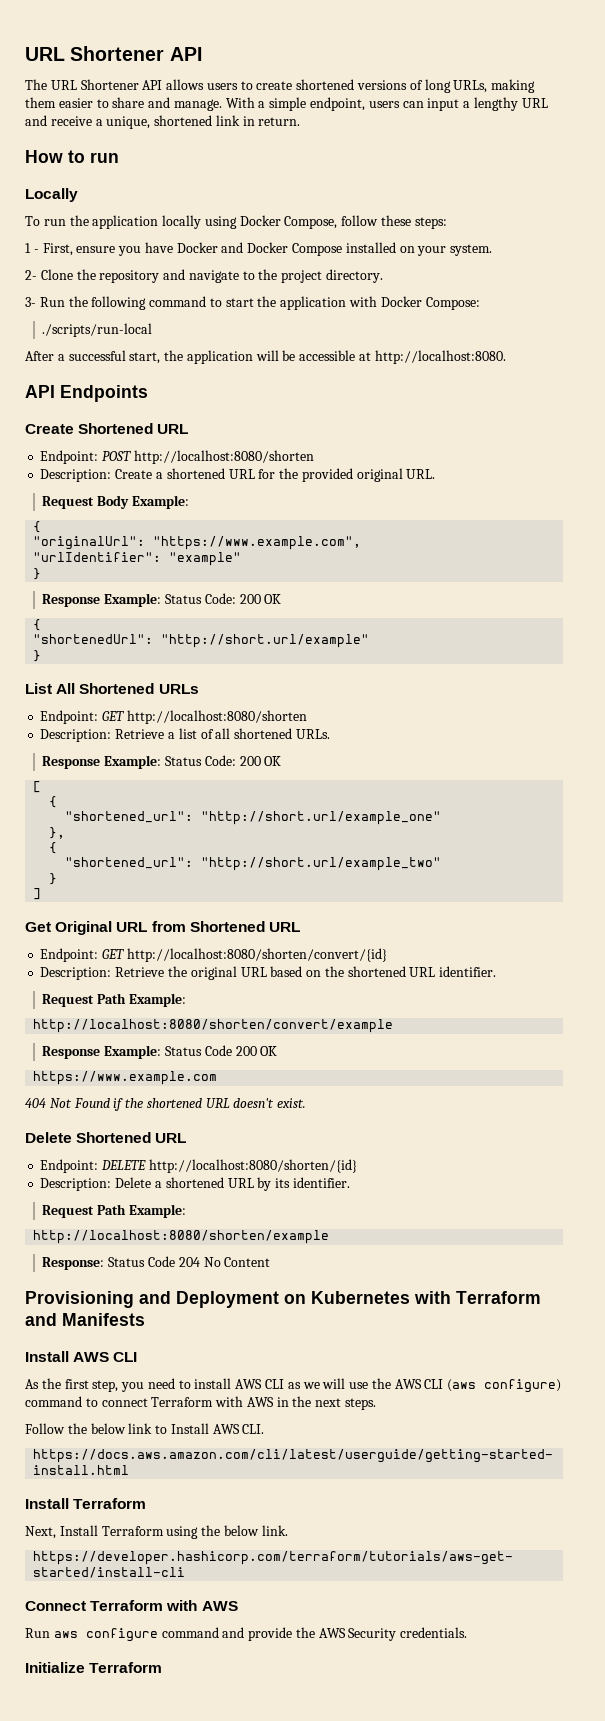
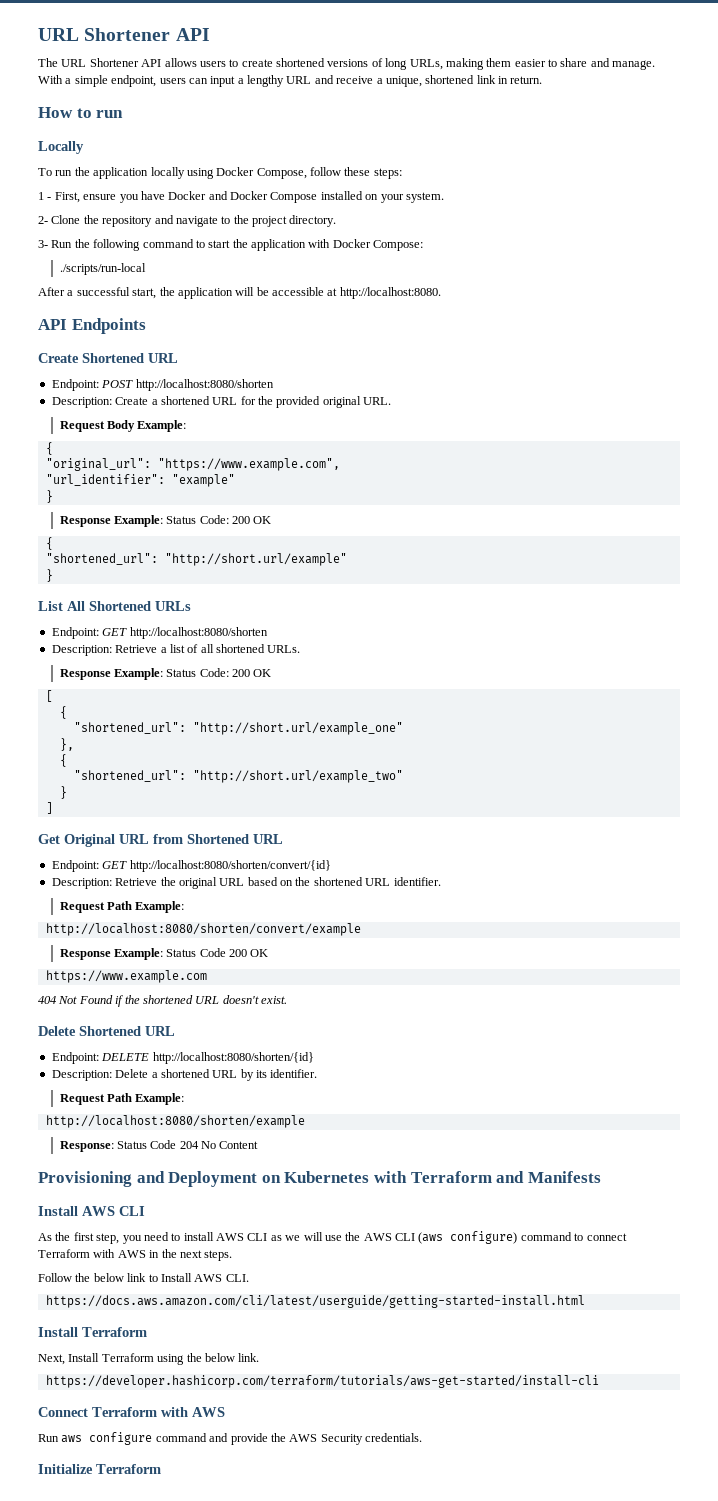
[33,536,146,550] "originalUrl": -> [45,458,151,471] "original_url":
[33,552,162,562] "urlIdentifier": -> [45,474,165,486] "url_identifier":
[33,634,154,644] "shortenedUrl": -> [45,553,158,565] "shortened_url":

